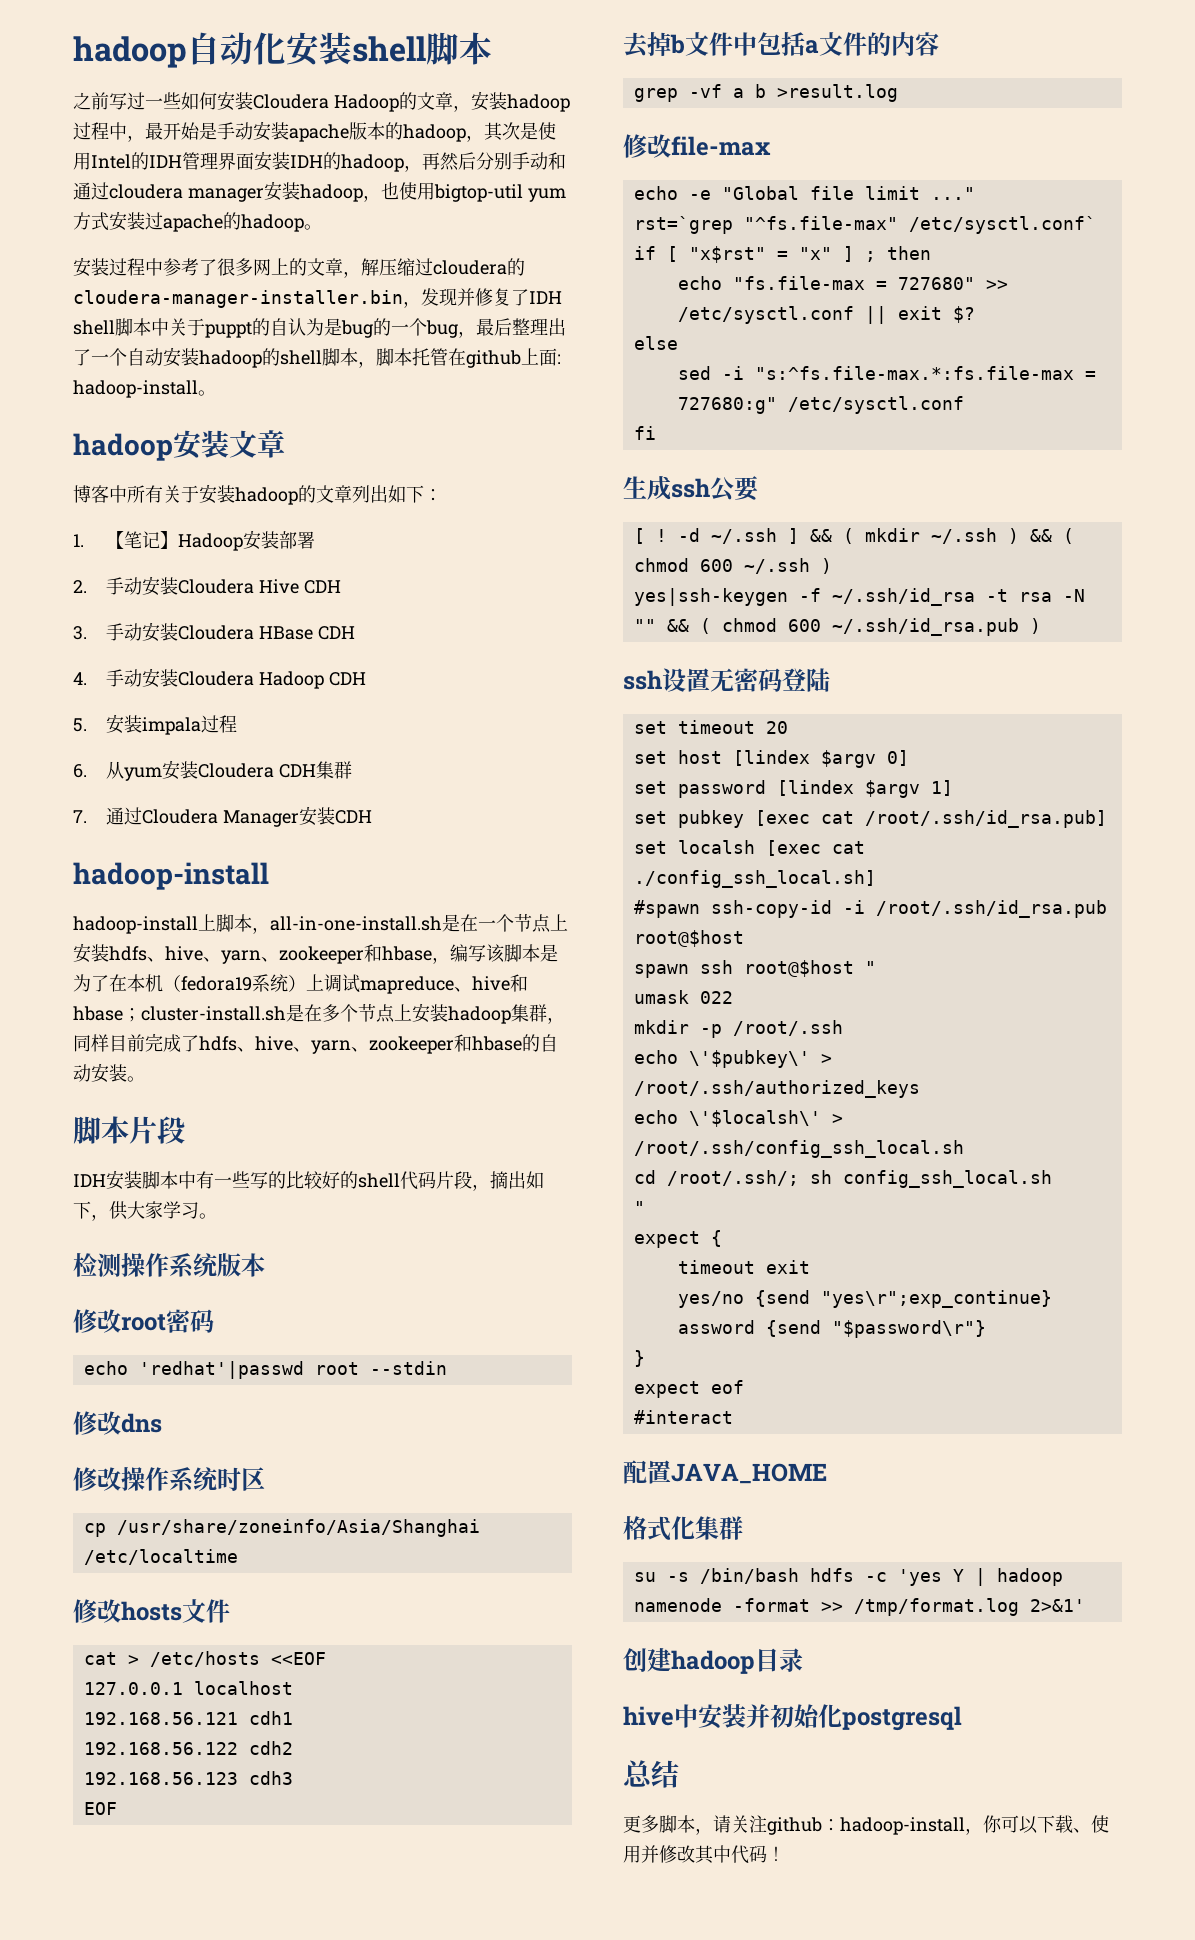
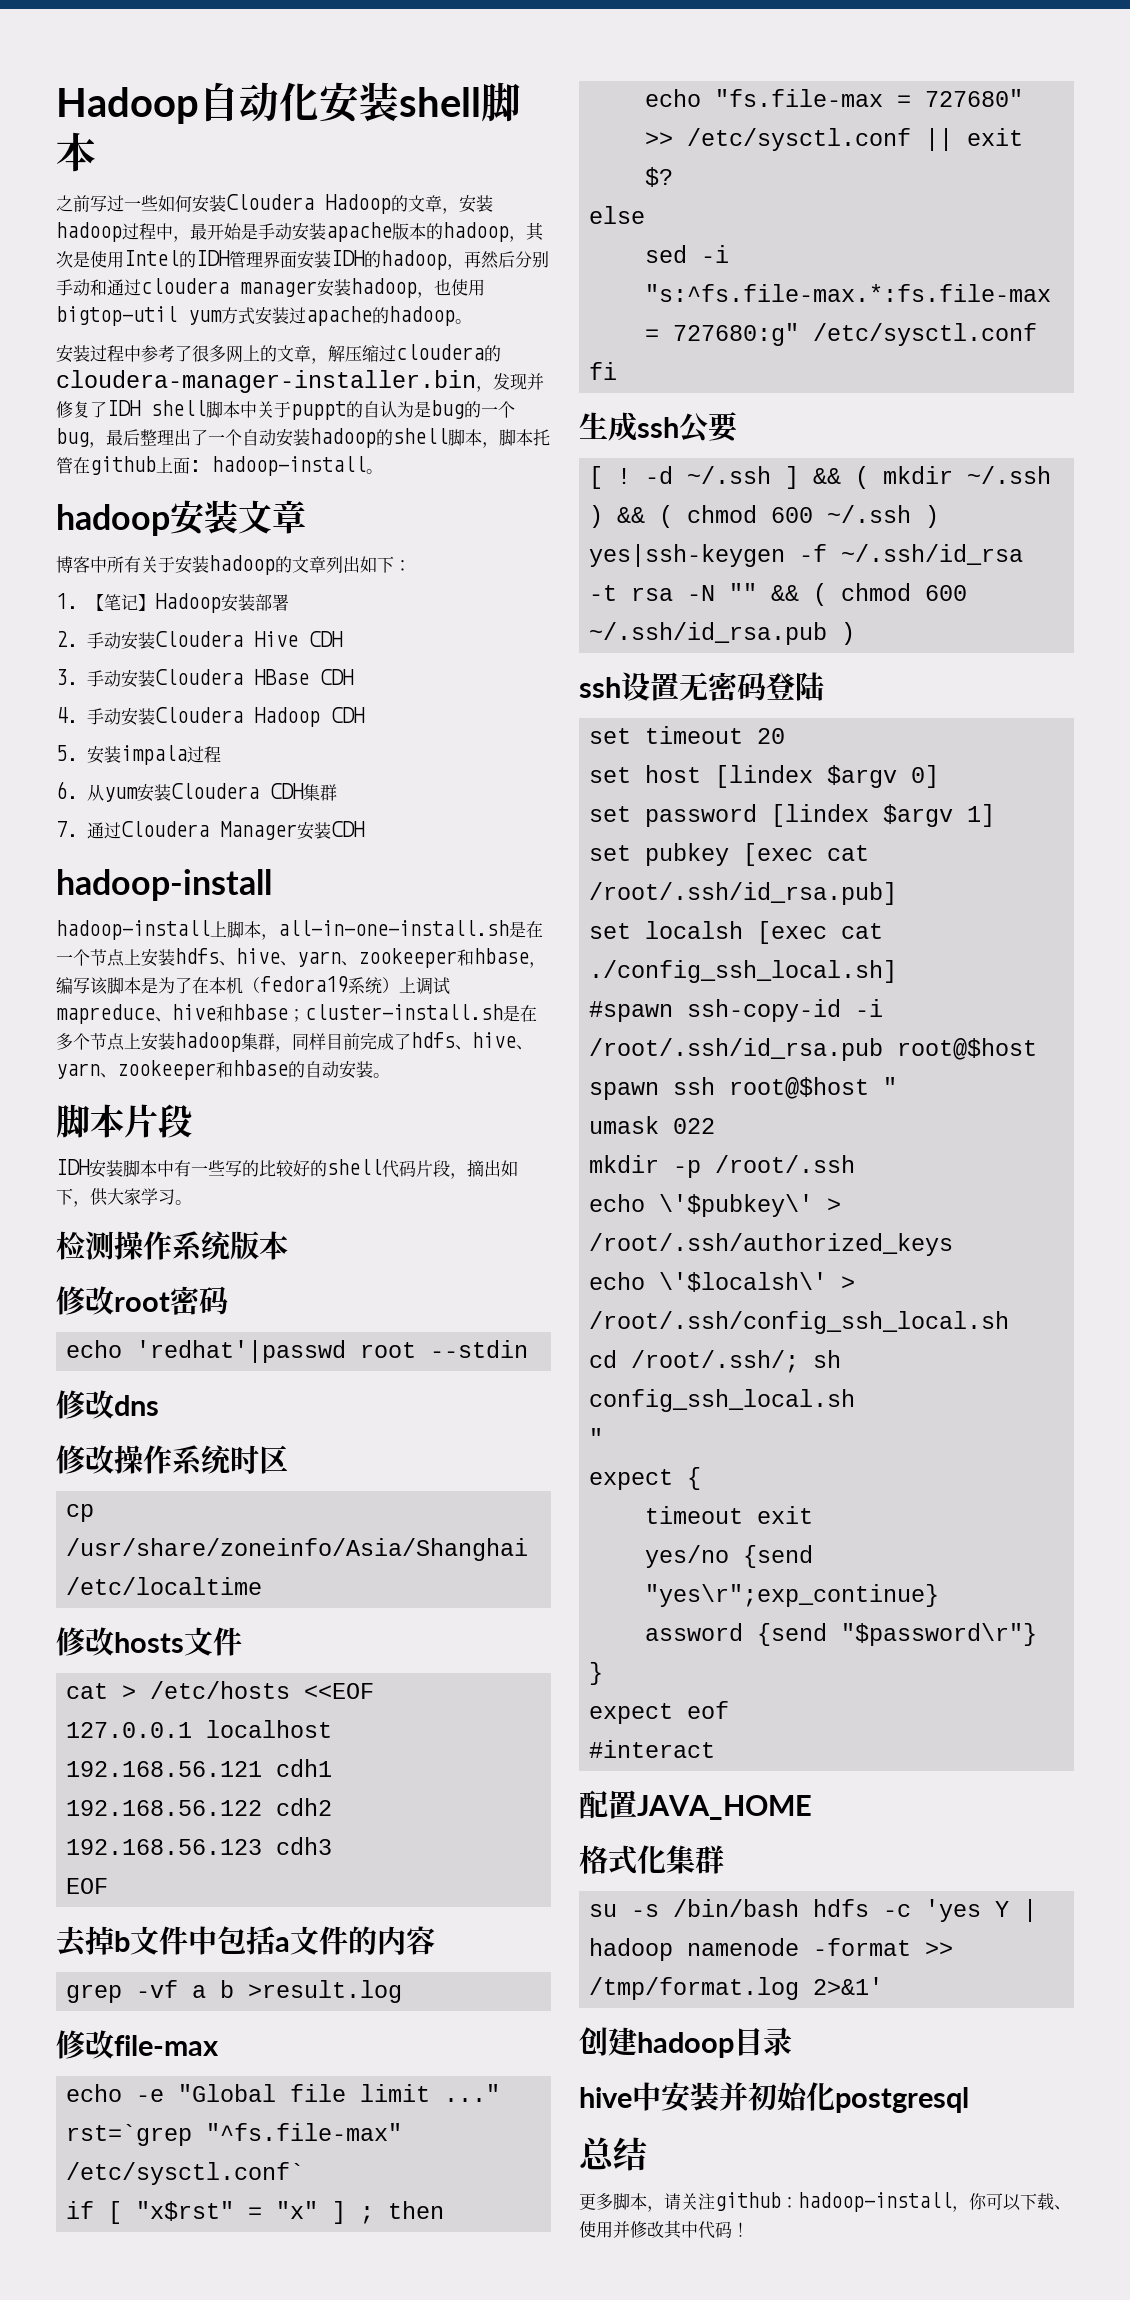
[73,36,187,68] hadoop -> [56,87,199,124] Hadoop

